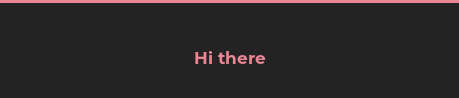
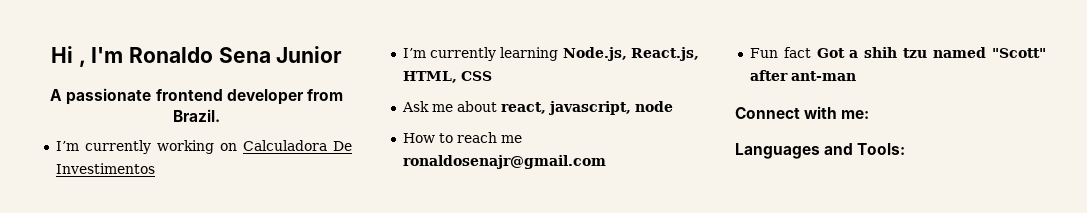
[217,51,266,64] there -> [78,46,343,67] [50,88,343,105] [173,109,220,122] [55,140,352,154] [55,163,155,174] [402,47,699,61] [402,71,492,83] [401,101,673,115] [402,132,522,143] [402,155,606,169] [749,47,1046,58] [749,70,856,81] [735,106,870,119] [735,143,906,159] , I'm Ronaldo Sena Junior // A passionate frontend developer from Brazil. // I’m currently working on Calculadora De Investimentos // I’m currently learning Node.js, React.js, HTML, CSS // Ask me about react, javascript, node // How to reach me ronaldosenajr@gmail.com // Fun fact Got a shih tzu named "Scott" after ant-man // Connect with me: // Languages and Tools:

